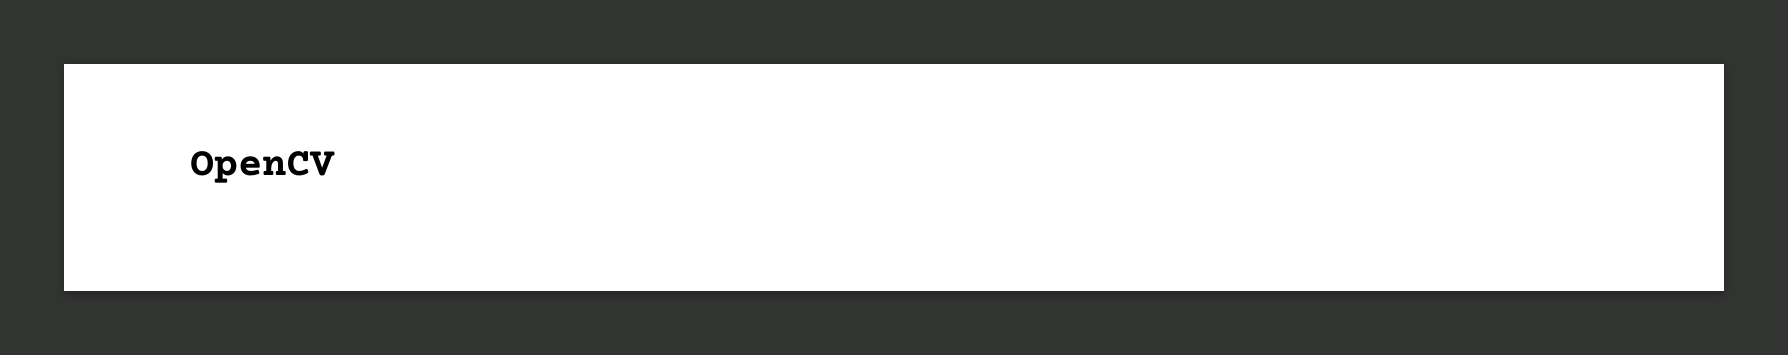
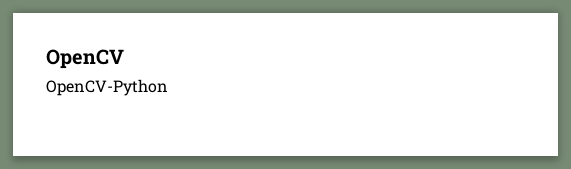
(335, 167) none -> [46,79,168,96] // OpenCV-Python

